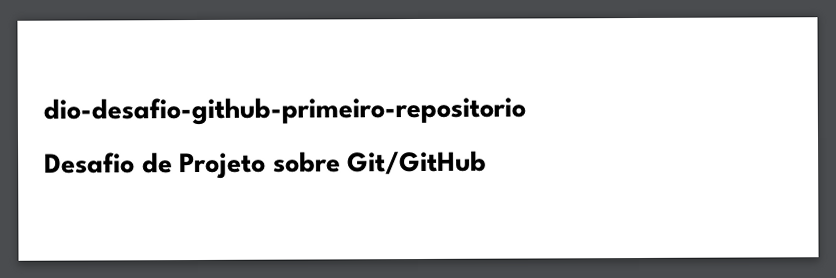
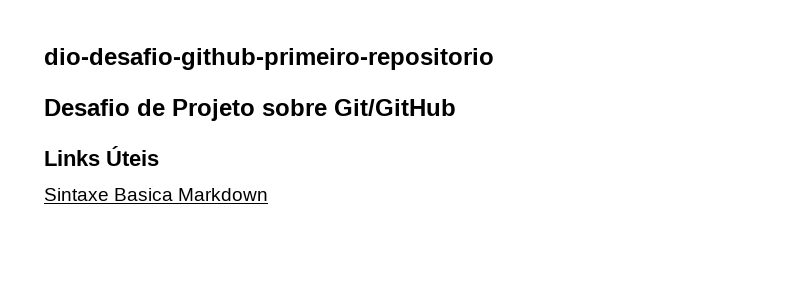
(488, 162) none -> [44,146,159,166] [44,188,269,201] // Links Úteis // Sintaxe Basica Markdown

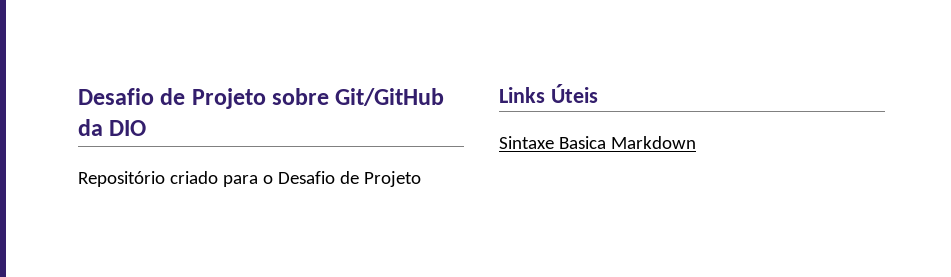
[44,48,494,70] dio-desafio-github-primeiro-repositorio // -> (78, 96) none
(456, 107) none -> [78,119,147,136] [78,171,421,187] da DIO // Repositório criado para o Desafio de Projeto

